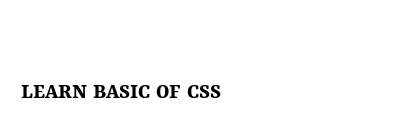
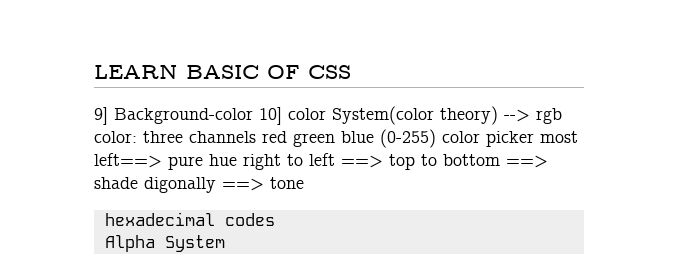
(221, 91) none -> [94,106,562,125] [94,129,578,148] [94,153,548,170] [94,177,304,193] [104,212,275,226] [104,235,225,252] // 9] Background-color 10] color System(color theory) --> rgb color: three channels red green blue (0-255) color picker most left==> pure hue right to left ==> top to bottom ==> shade digonally ==> tone // hexadecimal codes // Alpha System

